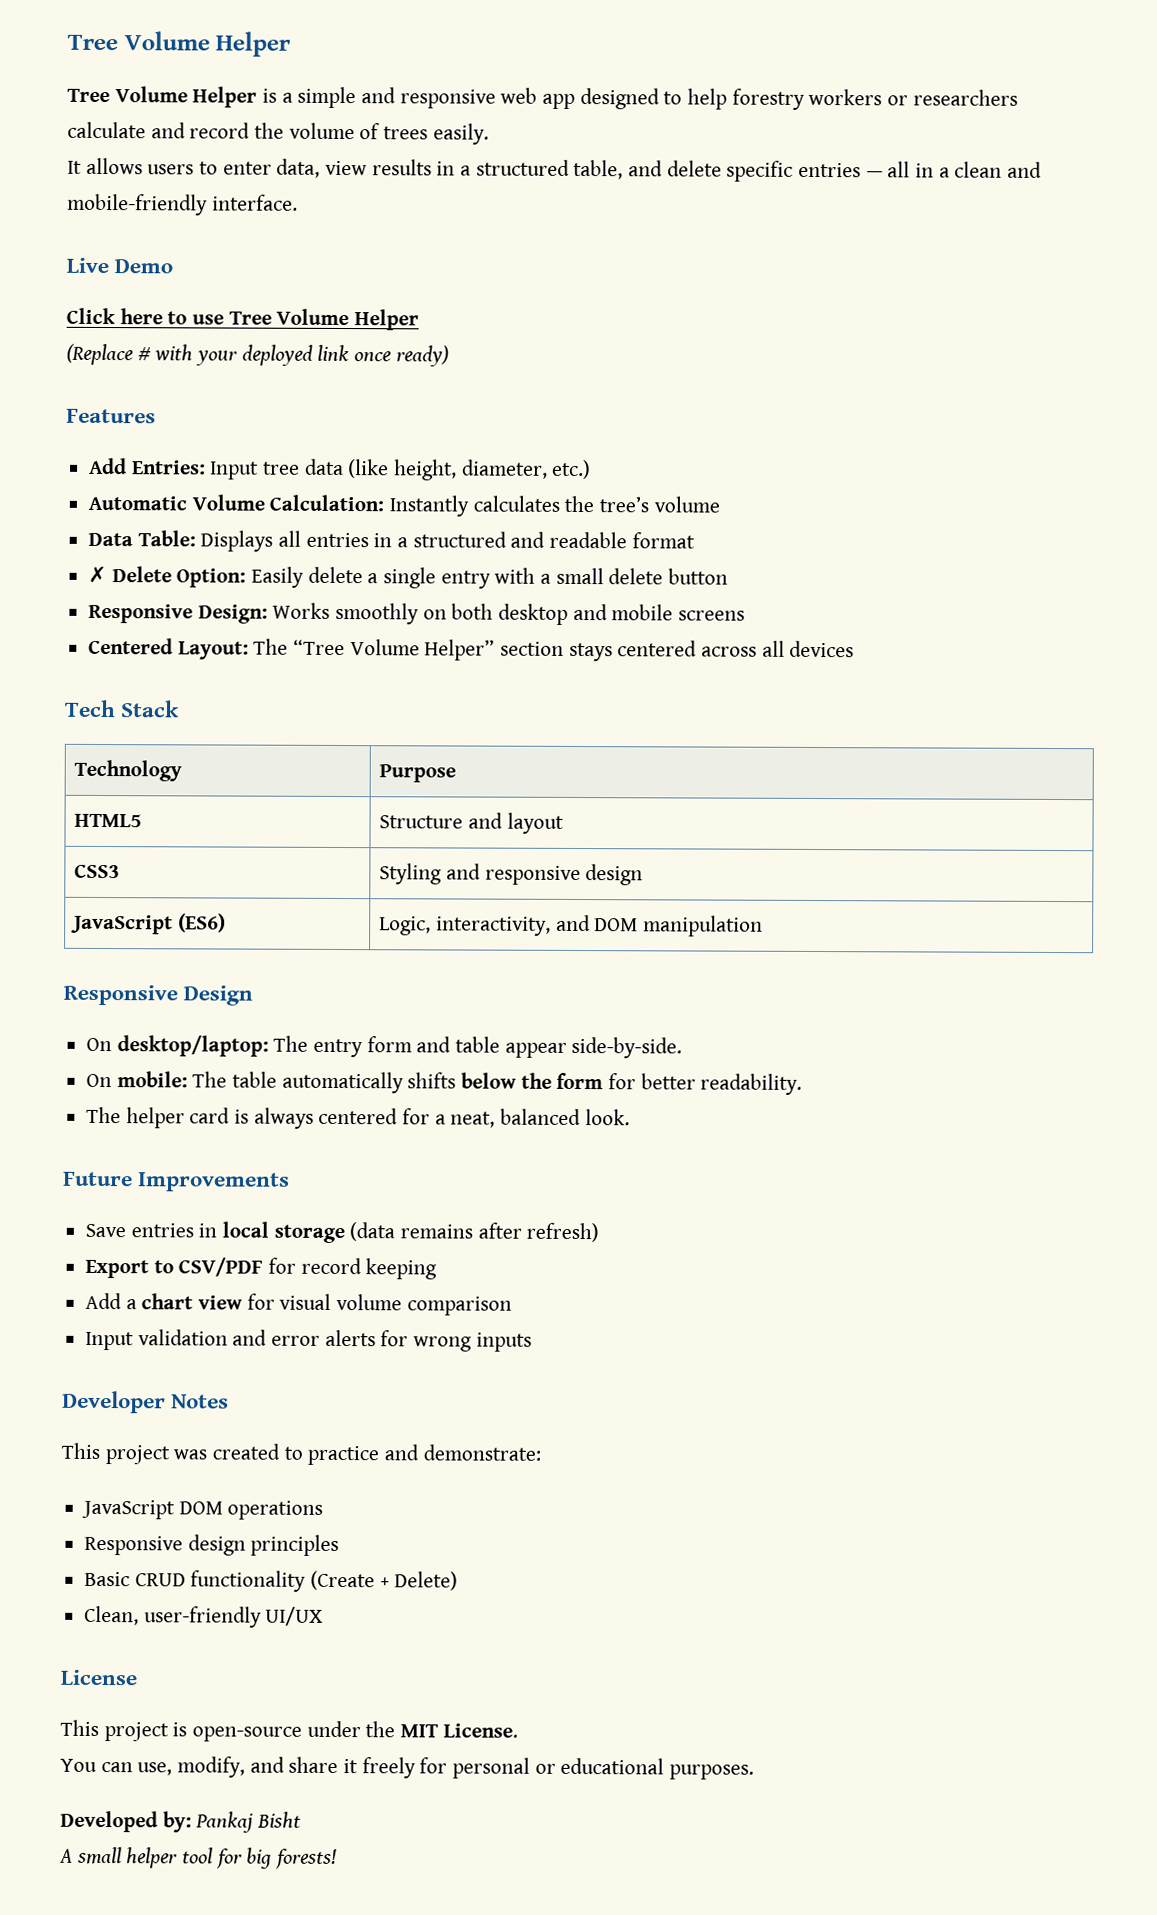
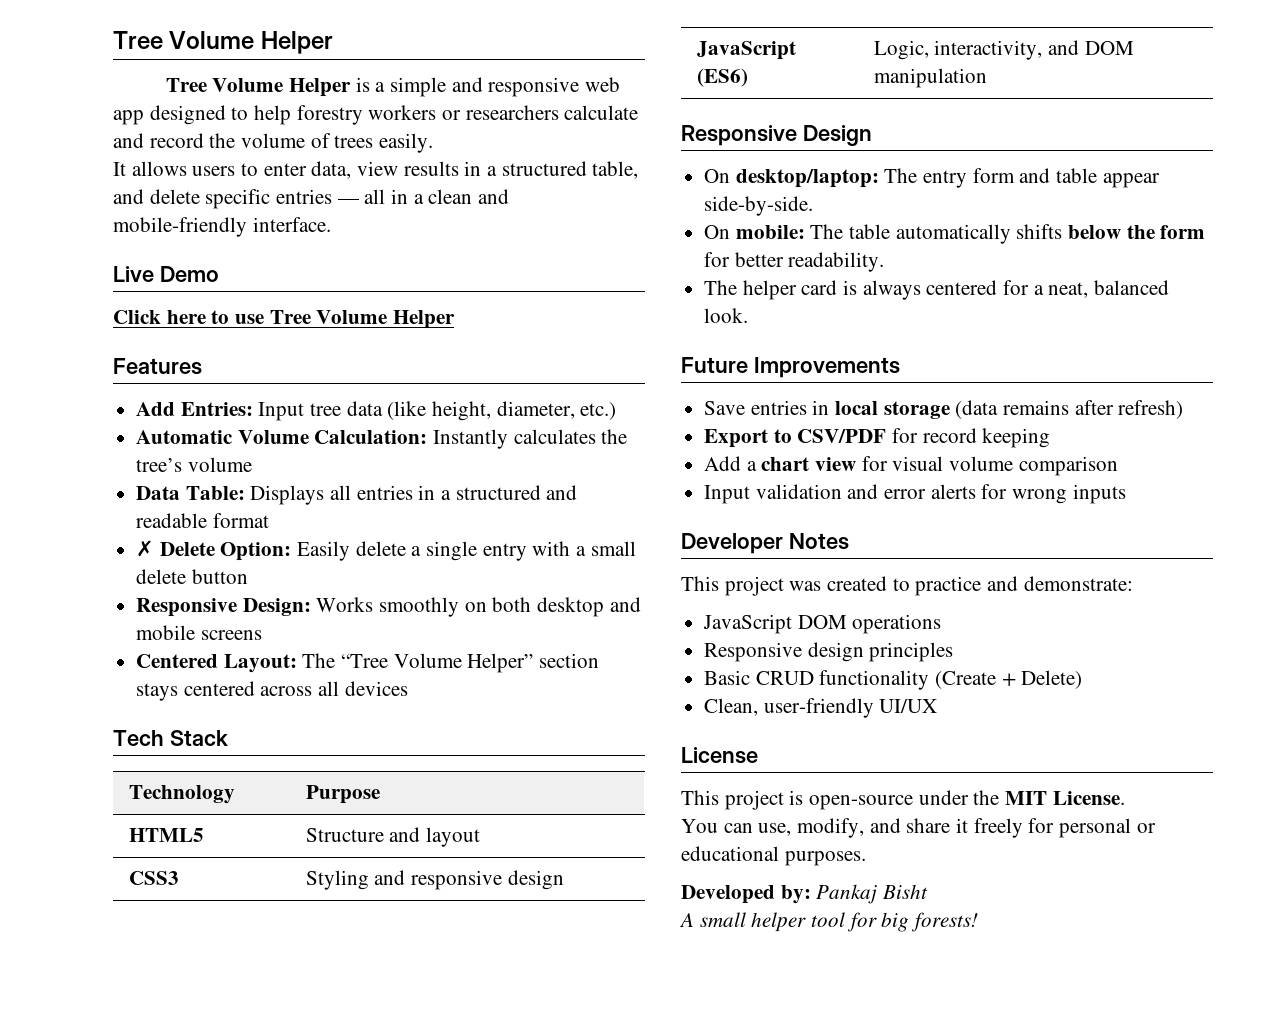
[66,343,449,367] // (Replace # with your deployed link once ready) -> (456, 319) none

